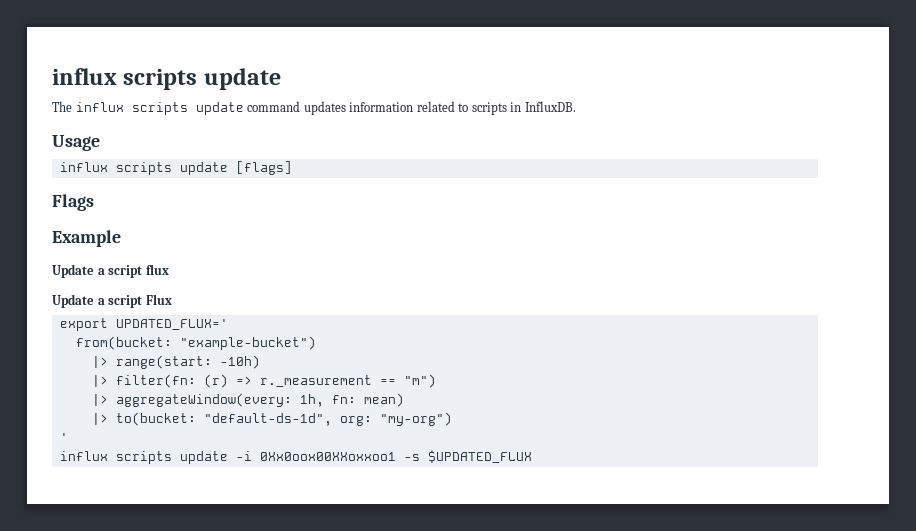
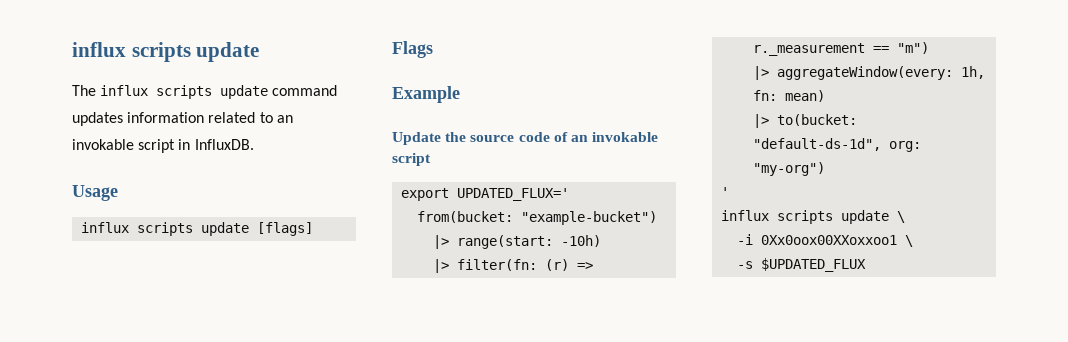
[471,102,507,115] scripts -> [276,115,293,123] [72,139,176,153] an invokable script
[97,264,169,278] [52,294,172,308] a script flux // Update a script Flux -> [445,132,659,142] [392,153,431,166] the source code of an invokable script
(228, 457) none -> [897,211,906,223] \ //
(396, 456) none -> [905,235,914,247] \ //

